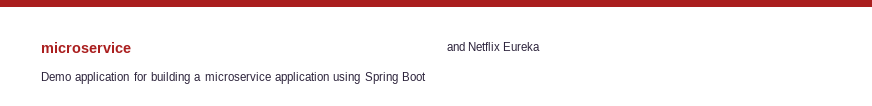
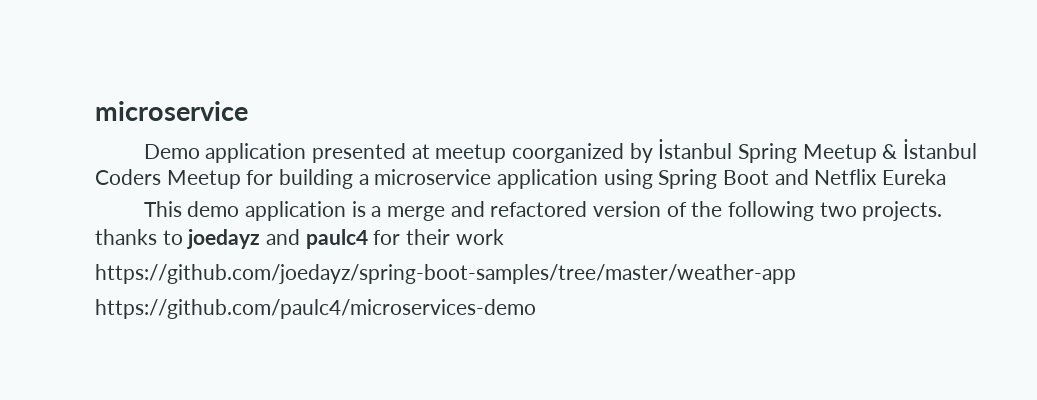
(130, 78) none -> [311,139,978,163] [95,169,241,189] presented at meetup coorganized by İstanbul Spring Meetup & İstanbul Coders Meetup
(541, 46) none -> [143,201,943,221] [95,229,504,249] [95,264,796,284] [95,299,536,319] // This demo application is a merge and refactored version of the following two projects. thanks to joedayz and paulc4 for their work // https://github.com/joedayz/spring-boot-samples/tree/master/weather-app // https://github.com/paulc4/microservices-demo

